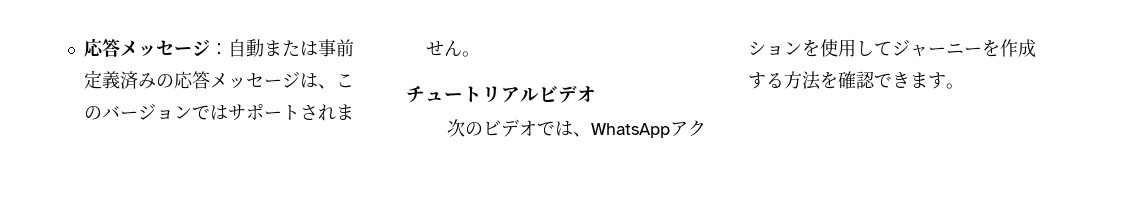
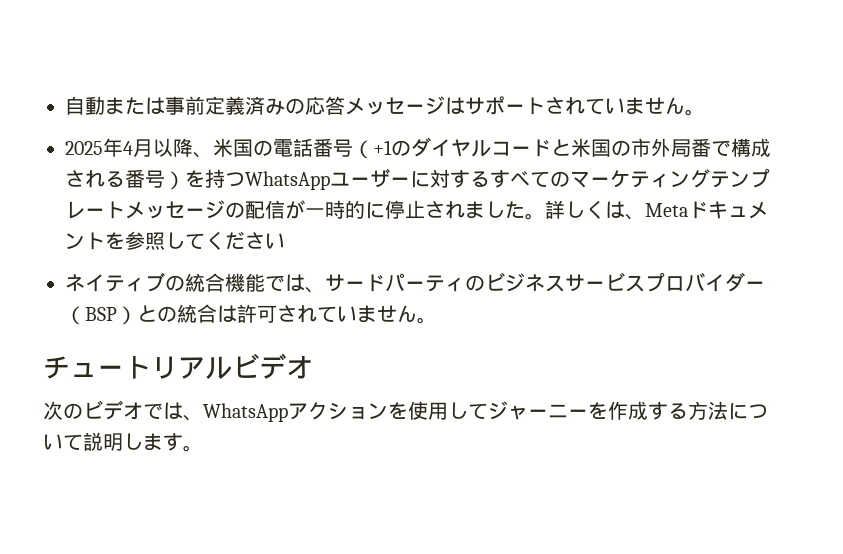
[83,38,228,57] 応答メッセージ： -> (65, 105) none
[317,73,354,89] [83,104,336,121] 、このバージョンではサポートされ -> [465,96,705,116] [65,137,771,159] [65,168,770,190] [65,200,768,220] [65,231,285,250] [65,272,765,293] [65,304,357,325] サポートされていません。 // 2025年4月以降、米国の電話番号（+1のダイヤルコードと米国の市外局番で構成される番号）を持つWhatsAppユーザーに対するすべてのマーケティングテンプレートメッセージの配信が一時的に停止されました。詳しくは、Metaドキュメントを参照してください // ネイティブの統合機能では、サードパーティのビジネスサービスプロバイダー（BSP）との統合は許可されてい
[820,71,910,89] を確認でき -> [728,403,768,420] [43,432,143,451] について説明し

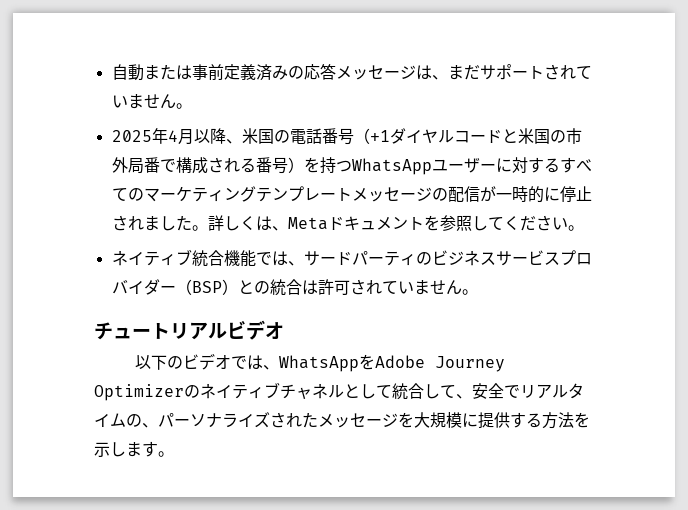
(465, 106) none -> [431,65,480,80] 、まだ
[391,140,411,156] の -> (390, 136) none
[65,272,185,292] // ネイティブの -> [567,225,584,231] [111,249,192,266] 。 // ネイティブ
[43,401,63,420] 次 -> [134,355,167,370] 以下
[288,401,768,420] [43,432,123,451] アクションを使用してジャーニーを作成する方法について説明 -> [358,354,505,372] [94,382,584,401] [94,412,590,429] [94,442,110,457] をAdobe Journey Optimizerのネイティブチャネルとして統合して、安全でリアルタイムの、パーソナライズされたメッセージを大規模に提供する方法を示

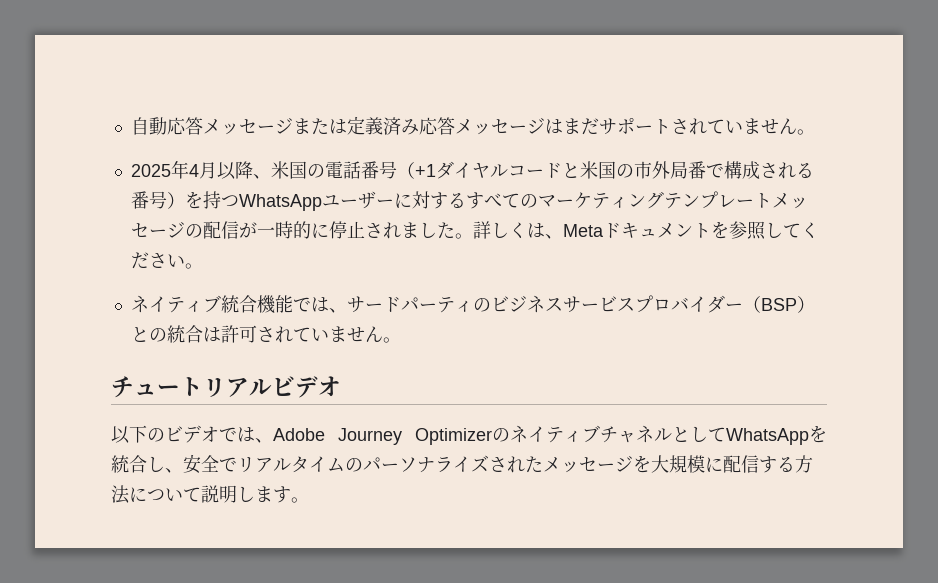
[143,64,224,81] または事前 -> [166,117,347,135] 応答メッセージまたは
[287,66,304,79] の -> (419, 127) none
[431,75,448,80] 、 -> (563, 126) none
[278,354,375,372] WhatsAppを -> (273, 440) none
[392,383,456,400] 統合して -> [726,425,827,445] [111,455,165,473] WhatsAppを統合し
[142,423,158,428] 、 -> (363, 465) none
[478,412,510,429] 提供 -> [723,455,759,473] 配信
[574,412,590,428] [94,442,110,457] を示 -> [129,485,237,503] について説明

